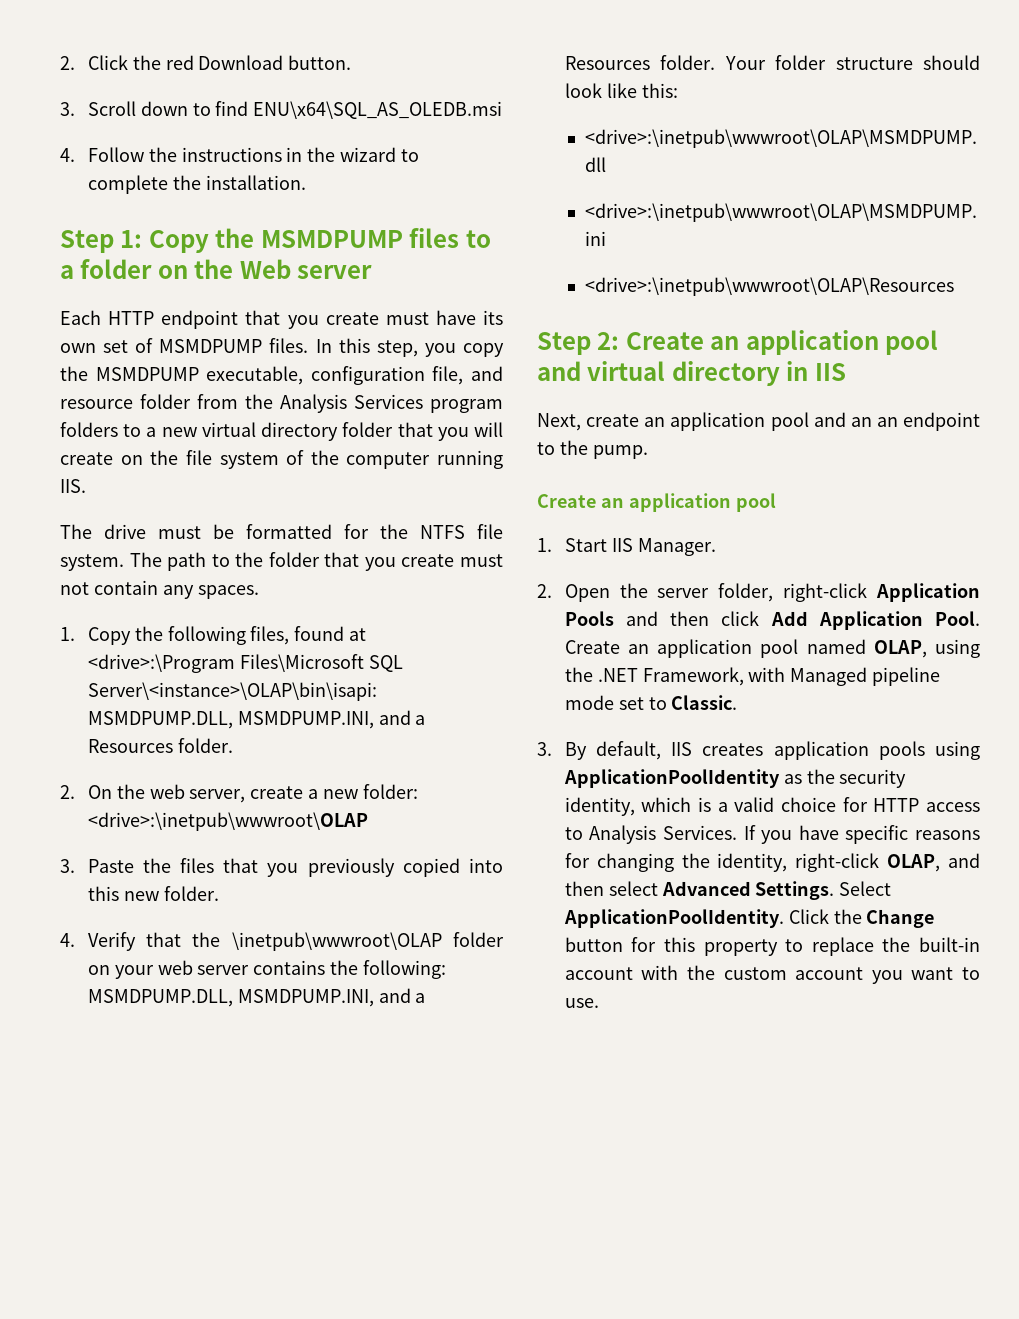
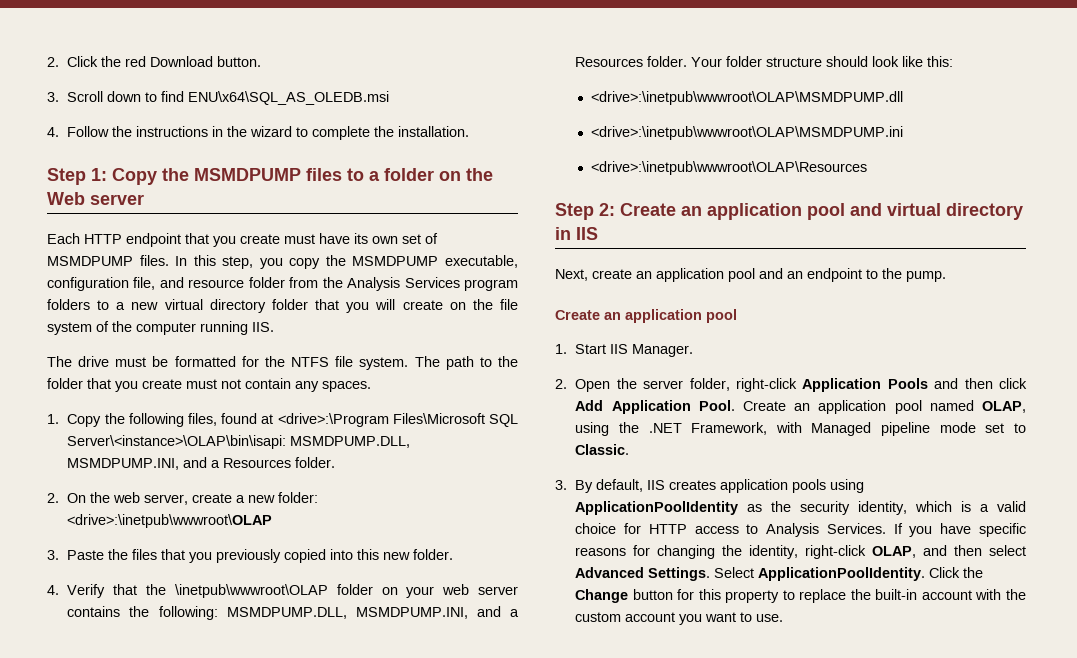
[876,417,898,427] an -> (803, 275) none

